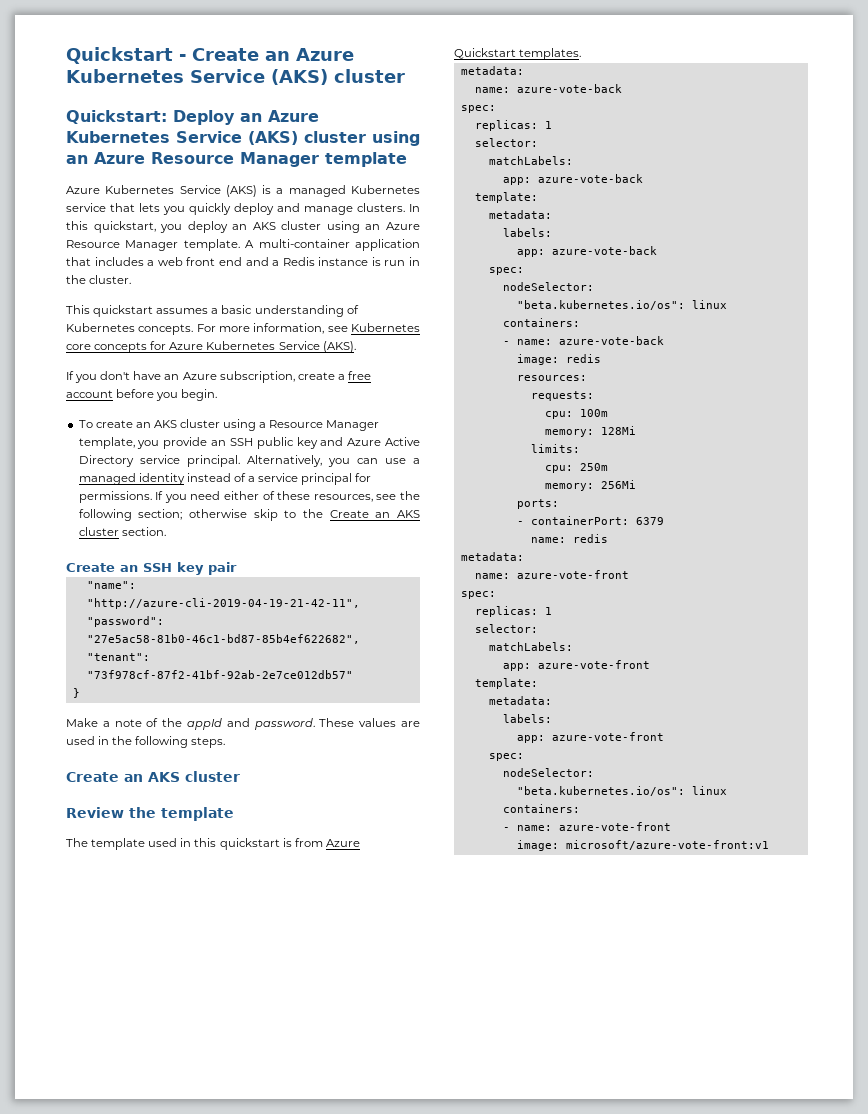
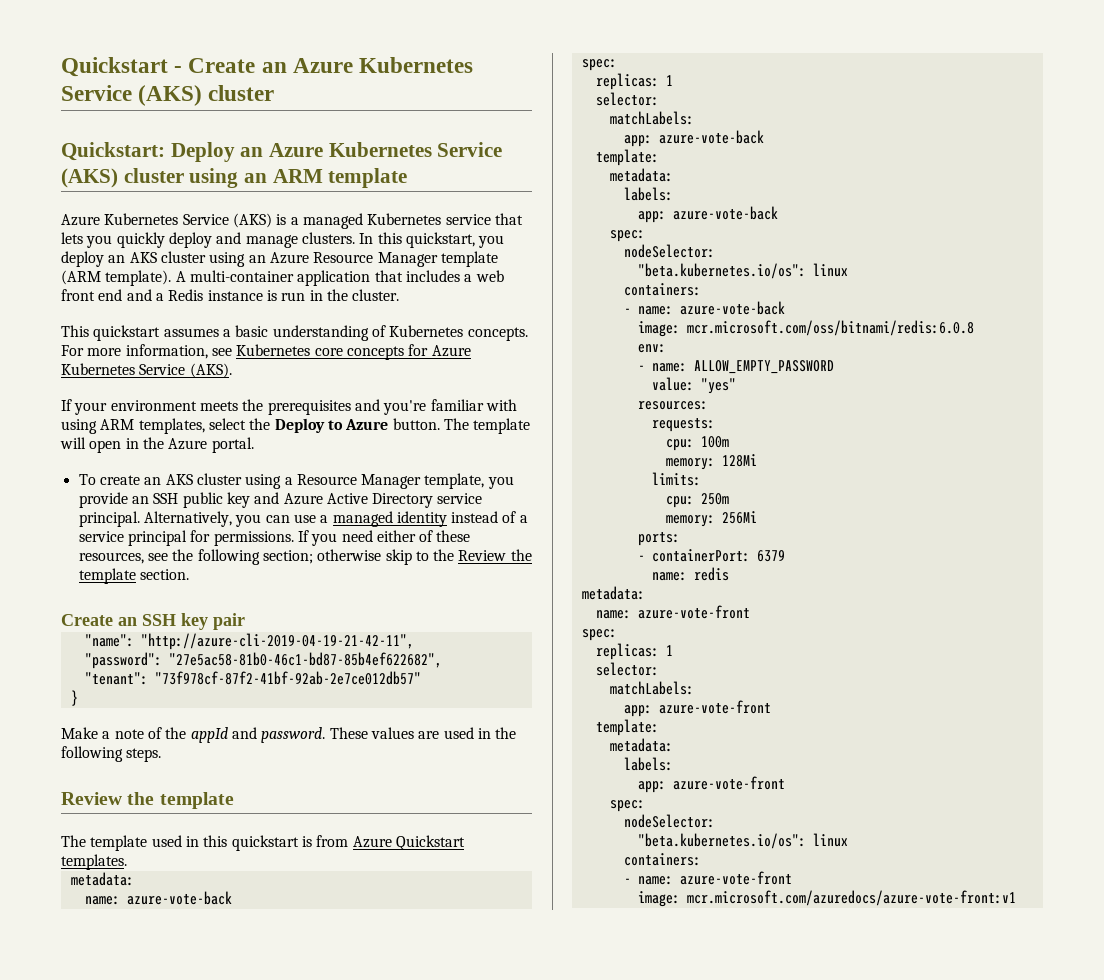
[94,152,319,167] Azure Resource Manager -> [272,169,323,183] ARM
[183,239,240,251] template. -> [440,251,498,267] [61,270,172,286] template (ARM template).
[75,371,371,383] [66,389,218,401] you don't have an Azure subscription, create a free account before you begin. -> [74,399,517,415] [61,418,531,434] [60,437,254,453] your environment meets the prerequisites and you're familiar with using ARM templates, select the Deploy to Azure button. The template will open in the Azure portal.
[329,510,420,518] [78,527,119,536] Create an AKS cluster -> [458,549,532,561] [78,568,136,584] Review the template
[66,771,240,782] // Create an AKS cluster -> (162, 755) none
[565,354,601,363] redis -> [686,320,974,336] [637,344,666,353] [637,360,834,374] [651,377,736,394] mcr.microsoft.com/oss/bitnami/redis:6.0.8 // env: // - name: ALLOW_EMPTY_PASSWORD // value: "yes"
[565,840,769,850] microsoft/azure-vote-front:v1 -> [686,890,1016,906] mcr.microsoft.com/azuredocs/azure-vote-front:v1

